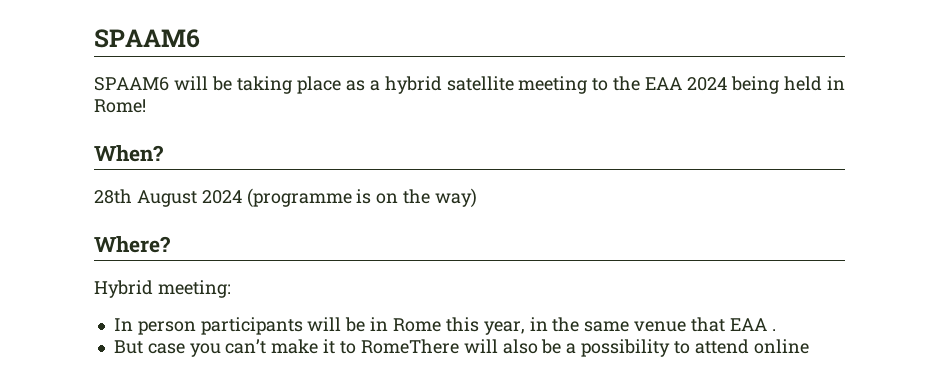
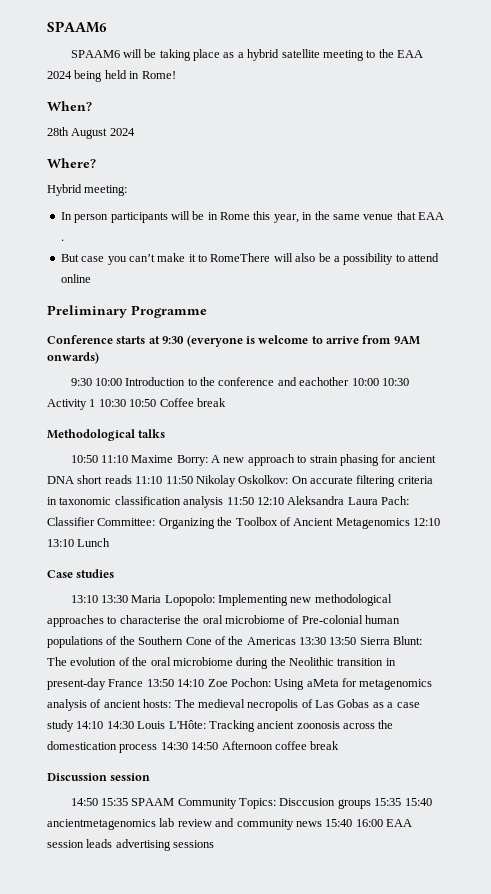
[246,188,478,208] (programme is on the way) -> (135, 132) none
(809, 346) none -> [47,305,207,318] [47,335,420,347] [47,352,99,364] [70,377,409,386] [47,398,226,410] [47,429,166,441] [70,454,436,466] [47,475,433,487] [47,496,409,508] [47,517,440,529] [47,538,111,547] [47,569,115,578] [70,594,392,606] [47,615,400,627] [47,636,423,648] [47,657,396,669] [47,678,433,690] [47,699,420,711] [47,720,394,732] [47,741,340,753] [47,773,151,781] [70,798,432,809] [47,818,412,830] [47,839,215,851] // Preliminary Programme // Conference starts at 9:30 (everyone is welcome to arrive from 9AM onwards) // 9:30 10:00 Introduction to the conference and eachother 10:00 10:30 Activity 1 10:30 10:50 Coffee break // Methodological talks // 10:50 11:10 Maxime Borry: A new approach to strain phasing for ancient DNA short reads 11:10 11:50 Nikolay Oskolkov: On accurate filtering criteria in taxonomic classification analysis 11:50 12:10 Aleksandra Laura Pach: Classifier Committee: Organizing the Toolbox of Ancient Metagenomics 12:10 13:10 Lunch // Case studies // 13:10 13:30 Maria Lopopolo: Implementing new methodological approaches to characterise the oral microbiome of Pre-colonial human populations of the Southern Cone of the Americas 13:30 13:50 Sierra Blunt: The evolution of the oral microbiome during the Neolithic transition in present-day France 13:50 14:10 Zoe Pochon: Using aMeta for metagenomics analysis of ancient hosts: The medieval necropolis of Las Gobas as a case study 14:10 14:30 Louis L'Hôte: Tracking ancient zoonosis across the domestication process 14:30 14:50 Afternoon coffee break // Discussion session // 14:50 15:35 SPAAM Community Topics: Disccusion groups 15:35 15:40 ancientmetagenomics lab review and community news 15:40 16:00 EAA session leads advertising sessions

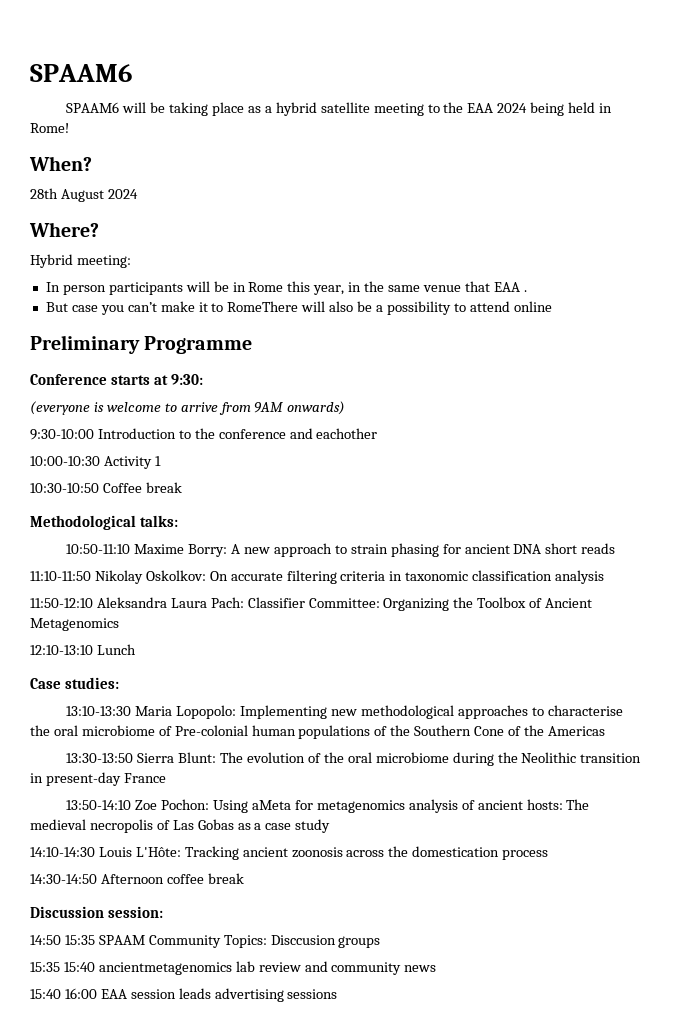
[162,336,185,344] 9:30 -> [170,374,203,385] 9:30: //
[70,378,122,386] 9:30 10:00 -> [30,429,94,440] 9:30-10:00
[351,378,409,386] 10:00 10:30 -> [30,456,100,466] // 10:00-10:30
[98,399,157,407] 10:30 10:50 -> [30,483,99,493] // 10:30-10:50
[138,429,166,438] [70,455,128,463] talks // 10:50 11:10 -> [139,515,178,527] [66,544,131,554] talks: // 10:50-11:10
[135,476,193,484] 11:10 11:50 -> [30,571,91,581] // 11:10-11:50
[226,497,284,505] 11:50 12:10 -> [30,598,93,608] // 11:50-12:10
[413,518,440,526] [47,539,74,547] 12:10 13:10 -> [30,645,93,655] // 12:10-13:10
[76,569,115,578] [70,595,128,603] studies // 13:10 13:30 -> [64,677,119,689] [66,706,132,716] studies: // 13:10-13:30
[299,637,357,645] 13:30 13:50 -> [66,753,134,763] // 13:30-13:50
[146,679,205,687] 13:50 14:10 -> [66,800,132,810] // 13:50-14:10
[76,721,134,729] 14:10 14:30 -> [30,847,95,857] // 14:10-14:30
[160,742,219,750] 14:30 14:50 -> [30,874,97,884] // 14:30-14:50
[110,773,151,781] session -> [107,906,163,918] session:
(371, 804) none -> (381, 942) //
(322, 824) none -> (437, 968) //

